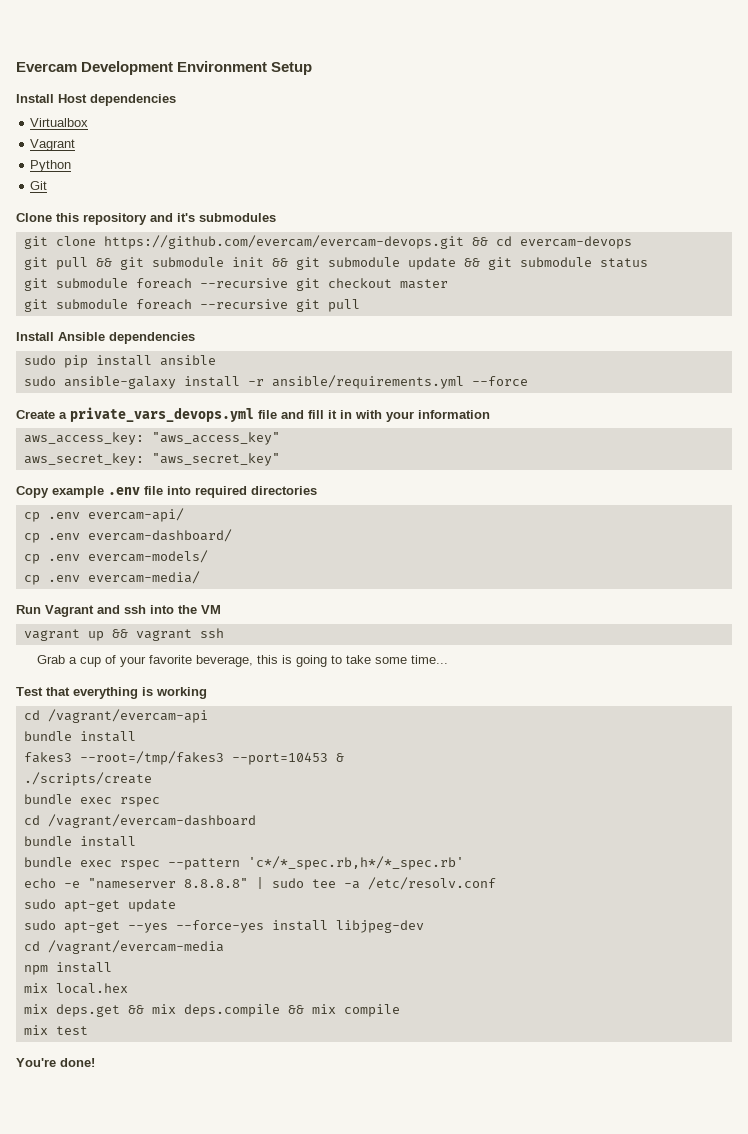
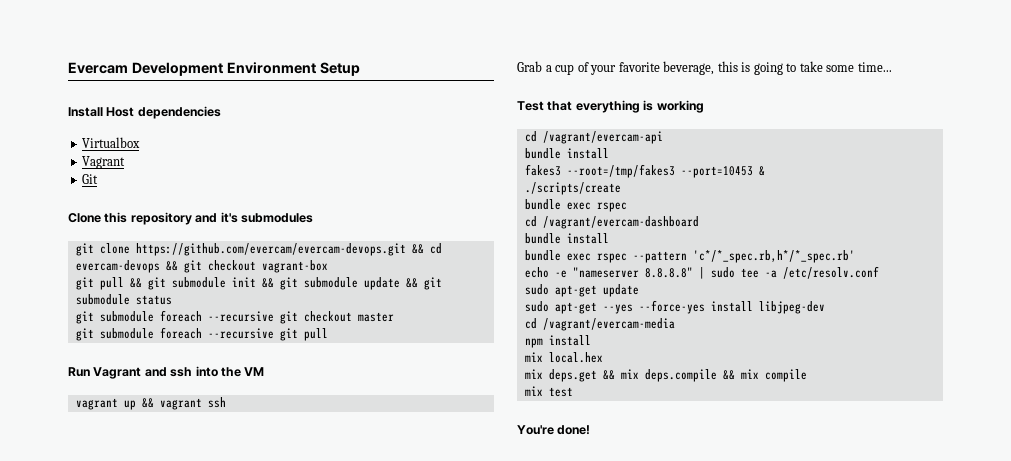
[30,160,72,172] // Python -> (126, 162) none
(632, 242) none -> [165,260,328,273] && git checkout vagrant-box
[16,332,195,344] [23,355,216,368] [23,375,528,389] [16,407,490,422] [23,432,280,445] [23,453,280,466] [16,486,317,498] [23,508,184,522] [23,529,232,543] [23,550,208,564] [23,571,200,585] // Install Ansible dependencies // sudo pip install ansible // sudo ansible-galaxy install -r ansible/requirements.yml --force // Create a private_vars_devops.yml file and fill it in with your information // aws_access_key: "aws_access_key" // aws_secret_key: "aws_secret_key" // Copy example .env file into required directories // cp .env evercam-api/ // cp .env evercam-dashboard/ // cp .env evercam-models/ // cp .env evercam-media/ -> (328, 334) none

